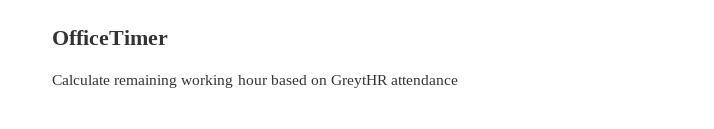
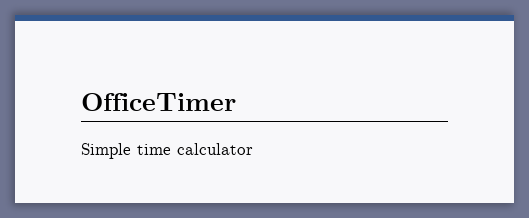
[52,75,459,88] Calculate remaining working hour based on GreytHR attendance -> [81,143,253,159] Simple time calculator

